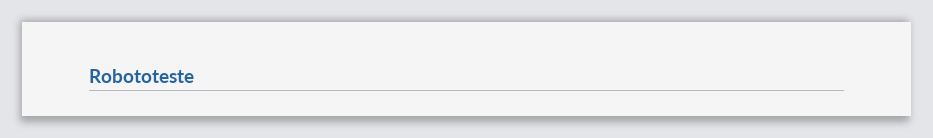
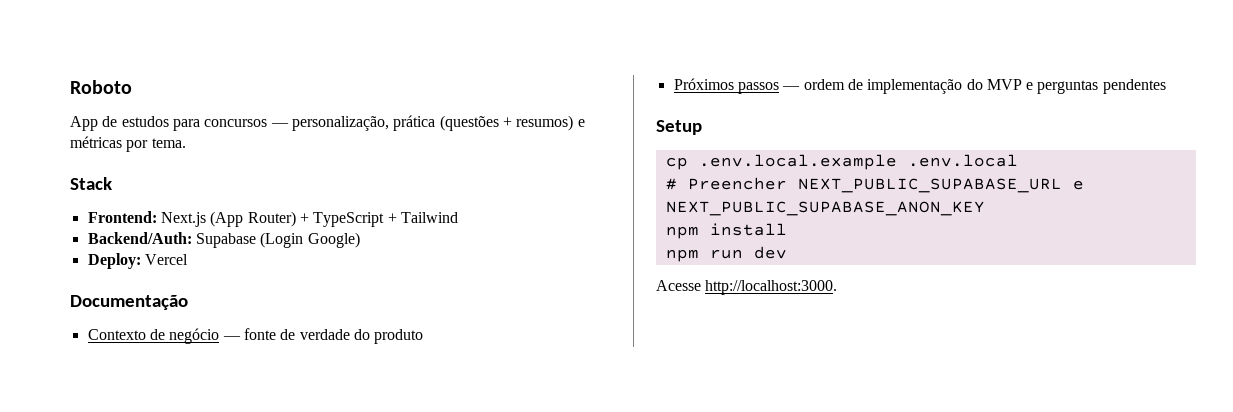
[89,69,194,83] Robototeste -> [70,80,132,94] [70,115,585,131] [70,136,186,152] [70,177,112,190] [87,211,458,227] [87,232,360,248] [87,253,188,269] [70,295,188,310] [87,328,424,344] [673,78,1166,94] [656,120,702,135] [665,154,1018,170] [665,177,1084,193] [665,201,985,216] [665,223,787,239] [665,246,787,262] [656,280,838,295] Roboto // App de estudos para concursos — personalização, prática (questões + resumos) e métricas por tema. // Stack // Frontend: Next.js (App Router) + TypeScript + Tailwind // Backend/Auth: Supabase (Login Google) // Deploy: Vercel // Documentação // Contexto de negócio — fonte de verdade do produto // Próximos passos — ordem de implementação do MVP e perguntas pendentes // Setup // cp .env.local.example .env.local // # Preencher NEXT_PUBLIC_SUPABASE_URL e NEXT_PUBLIC_SUPABASE_ANON_KEY // npm install // npm run dev // Acesse http://localhost:3000.

